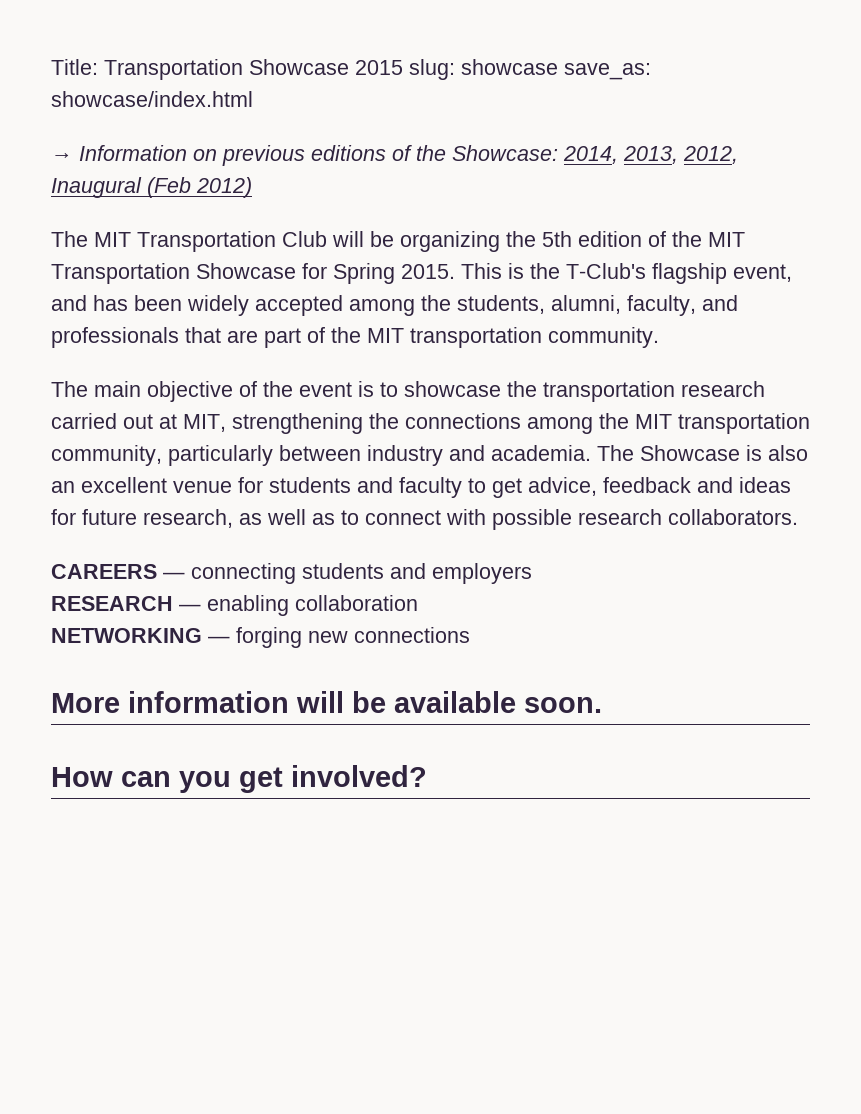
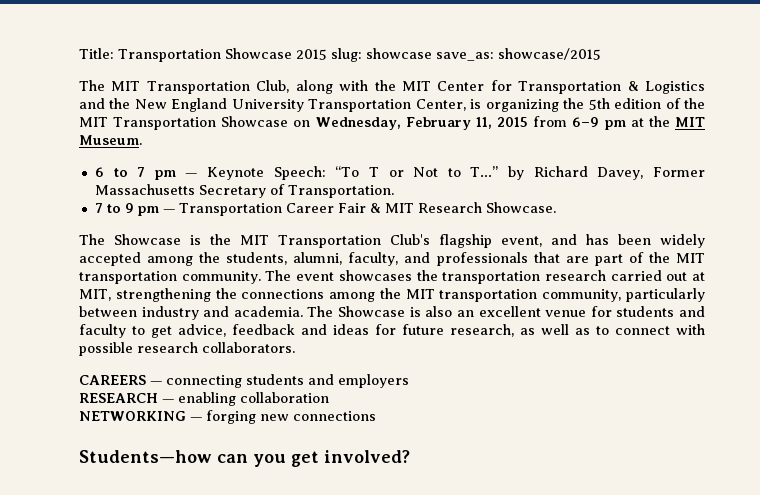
[51,91,253,107] [51,145,738,166] [51,177,252,198] [51,231,394,252] showcase/index.html // → Information on previous editions of the Showcase: 2014, 2013, 2012, Inaugural (Feb 2012) // The MIT Transportation Club will be -> [498,48,601,60] [79,80,705,94] [79,98,482,112] showcase/2015 // The MIT Transportation Club, along with the MIT Center for Transportation & Logistics and the New England University Transportation Center, is
[302,263,646,284] for Spring 2015. This is the T-Club's -> [293,116,705,130] [79,135,142,145] [94,166,705,180] [94,184,394,198] [94,202,556,216] [79,234,430,248] on Wednesday, February 11, 2015 from 6–9 pm at the MIT Museum. // 6 to 7 pm — Keynote Speech: “To T or Not to T…” by Richard Davey, Former Massachusetts Secretary of Transportation. // 7 to 9 pm — Transportation Career Fair & MIT Research Showcase. // The Showcase is the MIT Transportation Club's
[51,381,501,402] // The main objective of the event is to showcase -> [265,270,412,281] The event showcases
[51,691,602,713] [51,767,113,787] More information will be available soon. // How -> [79,450,212,463] Students—how

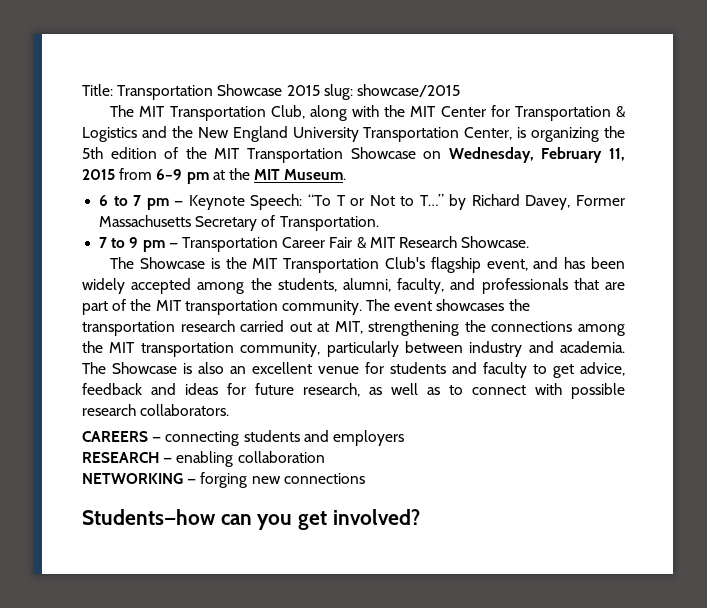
[366,48,494,61] showcase save_as: -> (353, 92) none

